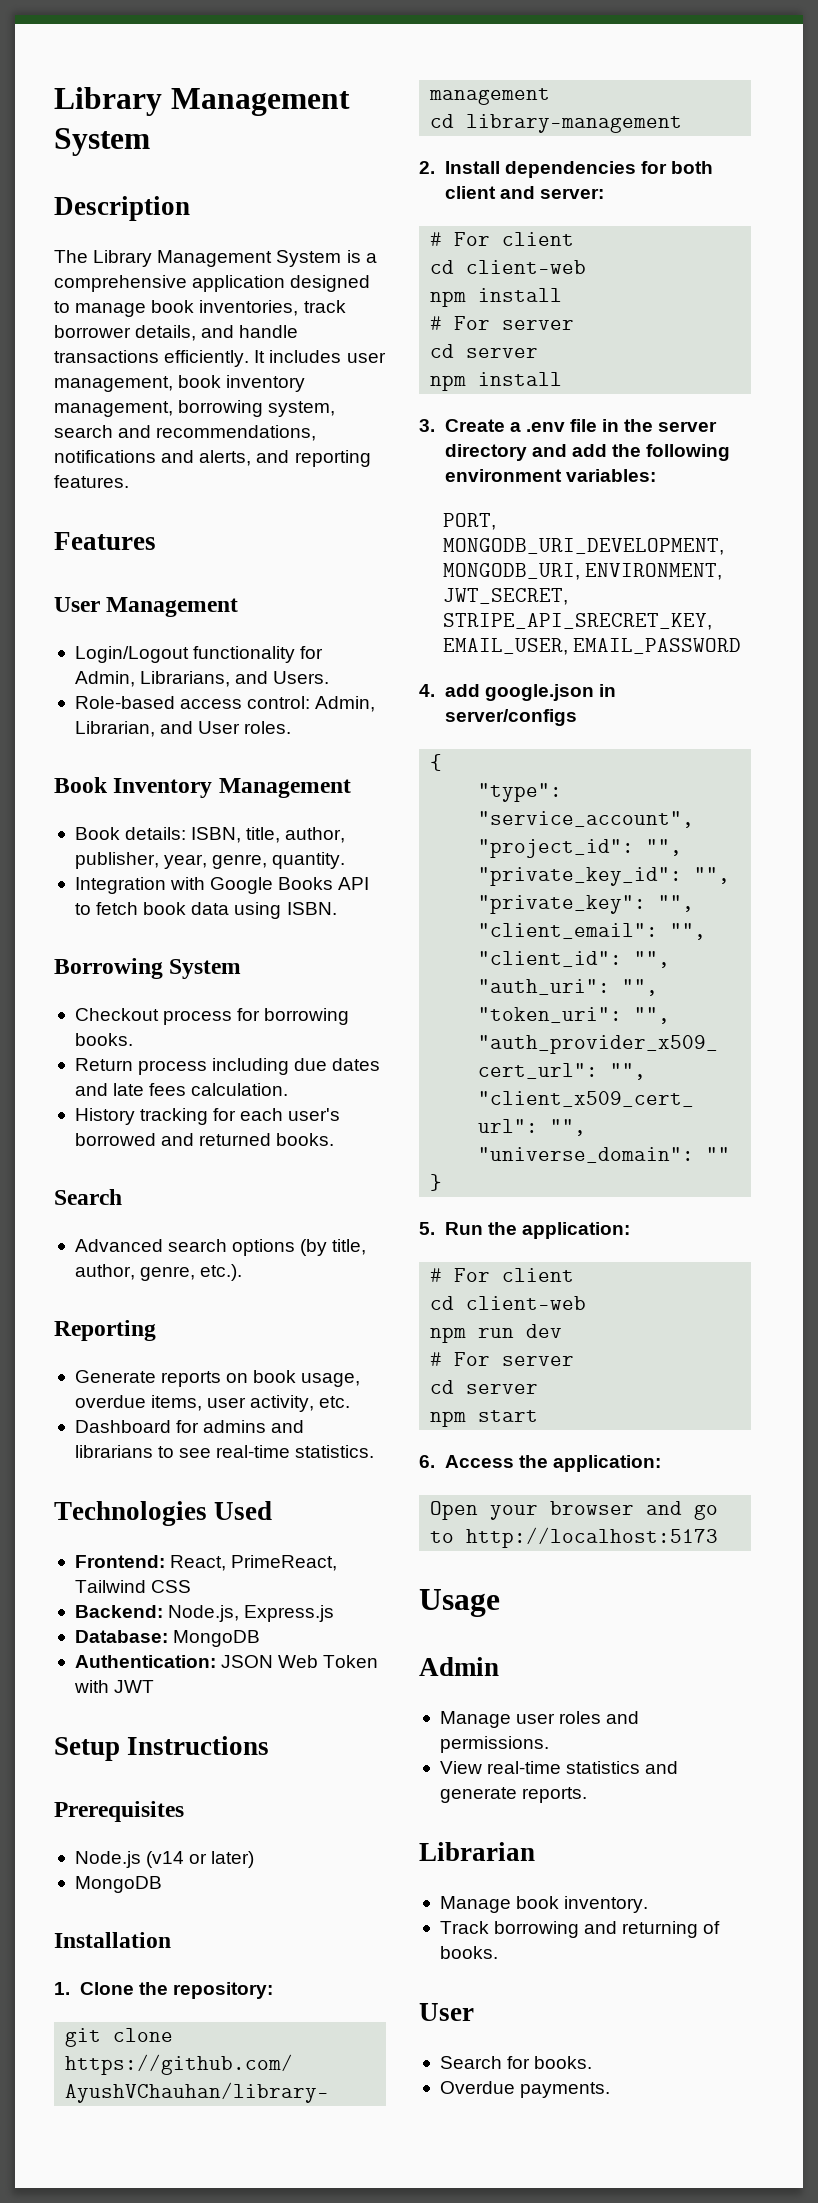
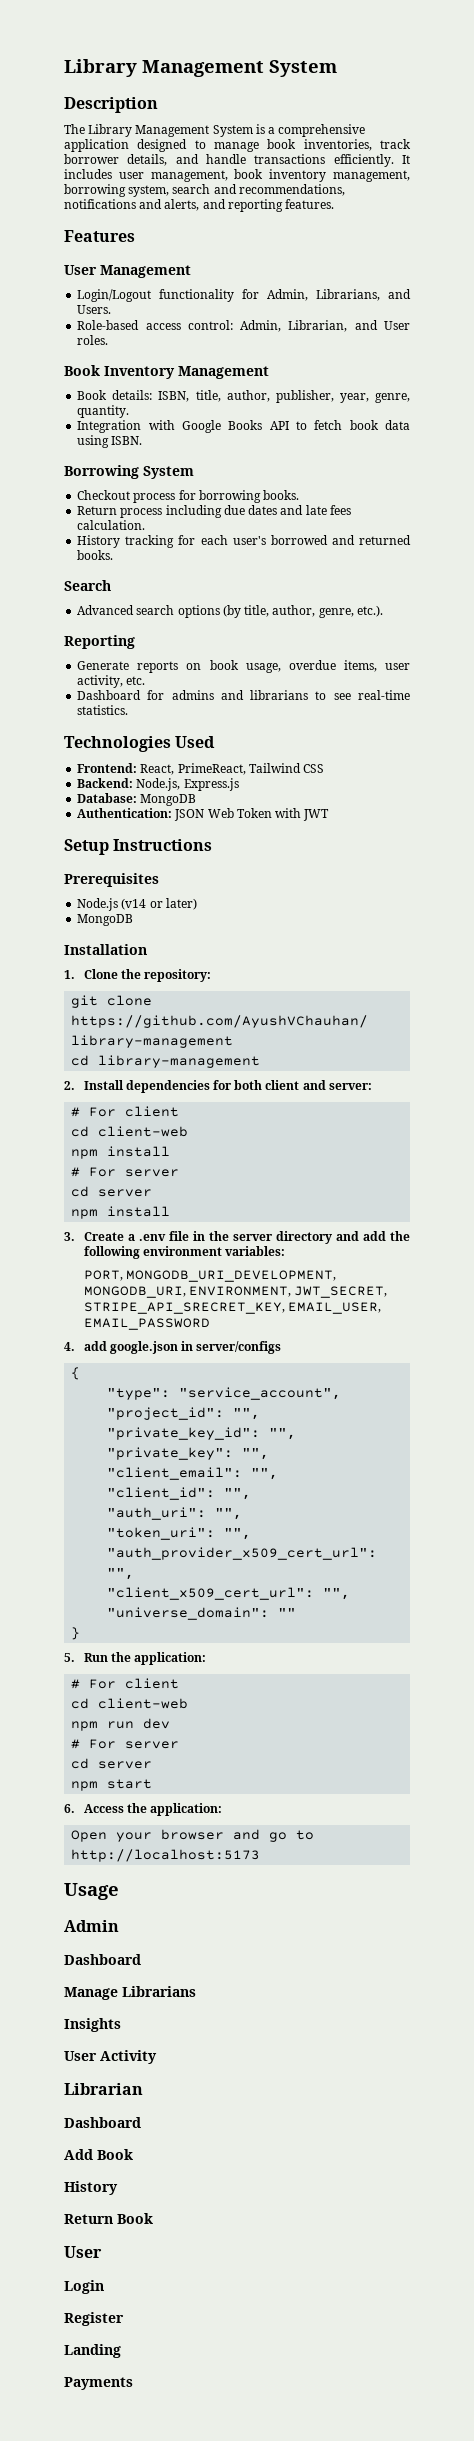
[439,1711,640,1728] [439,1736,549,1753] [439,1761,679,1774] [439,1787,588,1803] [419,1842,535,1861] [439,1896,649,1913] [439,1921,721,1938] [439,1946,498,1959] [419,2003,474,2021] [439,2056,593,2069] [439,2081,611,2098] // Manage user roles and permissions. // View real-time statistics and generate reports. // Librarian // Manage book inventory. // Track borrowing and returning of books. // User // Search for books. // Overdue payments. -> [64,1954,141,1965] [64,1986,196,2000] [64,2018,121,2032] [64,2050,157,2064] [64,2083,143,2095] [64,2117,141,2128] [64,2149,133,2160] [64,2181,118,2195] [64,2213,153,2224] [64,2246,102,2258] [64,2280,104,2294] [64,2312,124,2326] [64,2344,121,2358] [64,2377,133,2390] // Dashboard // Manage Librarians // Insights // User Activity // Librarian // Dashboard // Add Book // History // Return Book // User // Login // Register // Landing // Payments

